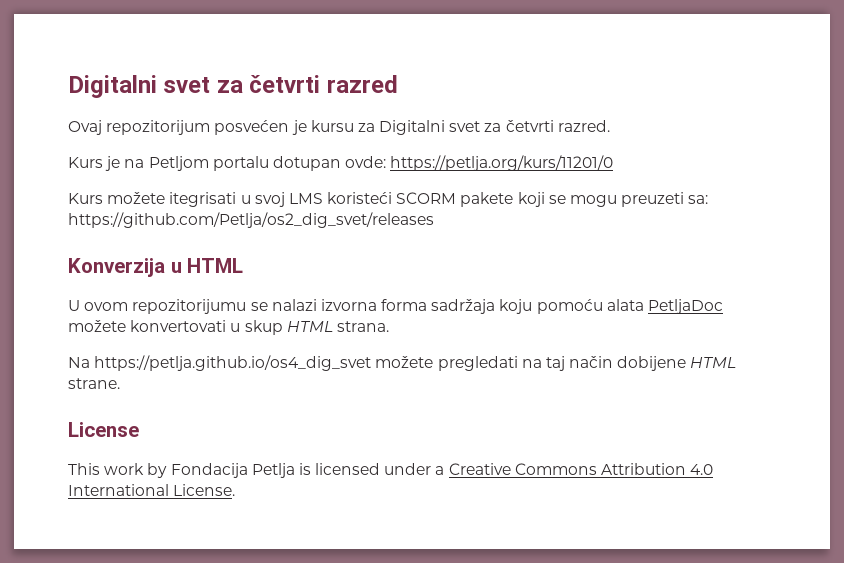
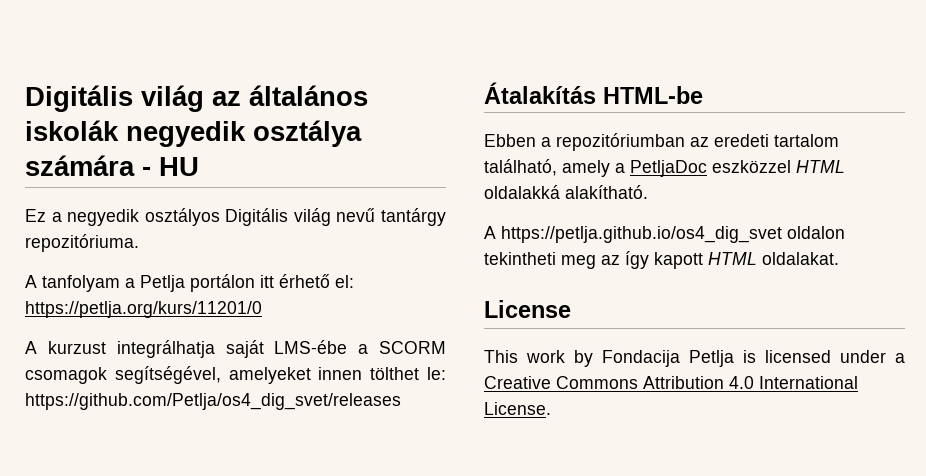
[68,75,398,98] [68,120,610,135] [68,155,614,171] [68,192,709,207] [68,212,434,228] [68,258,244,277] [68,299,724,314] [68,320,389,335] [68,355,737,371] [68,378,120,389] Digitalni svet za četvrti razred // Ovaj repozitorijum posvećen je kursu za Digitalni svet za četvrti razred. // Kurs je na Petljom portalu dotupan ovde: https://petlja.org/kurs/11201/0 // Kurs možete itegrisati u svoj LMS koristeći SCORM pakete koji se mogu preuzeti sa: https://github.com/Petlja/os2_dig_svet/releases // Konverzija u HTML // U ovom repozitorijumu se nalazi izvorna forma sadržaja koju pomoću alata PetljaDoc možete konvertovati u skup HTML strana. // Na https://petlja.github.io/os4_dig_svet možete pregledati na taj način dobijene HTML strane. -> [25,85,368,112] [25,120,362,147] [25,155,199,176] [25,208,446,226] [25,234,139,252] [25,274,354,292] [25,301,262,318] [25,340,446,358] [25,366,447,384] [25,393,401,410] [484,82,703,104] [484,133,839,151] [484,159,845,177] [484,185,648,199] [484,226,845,243] [484,251,839,269] Digitális világ az általános iskolák negyedik osztálya számára - HU // Ez a negyedik osztályos Digitális világ nevű tantárgy repozitóriuma. // A tanfolyam a Petlja portálon itt érhető el: https://petlja.org/kurs/11201/0 // A kurzust integrálhatja saját LMS-ébe a SCORM csomagok segítségével, amelyeket innen tölthet le: https://github.com/Petlja/os4_dig_svet/releases // Átalakítás HTML-be // Ebben a repozitóriumban az eredeti tartalom található, amely a PetljaDoc eszközzel HTML oldalakká alakítható. // A https://petlja.github.io/os4_dig_svet oldalon tekintheti meg az így kapott HTML oldalakat.

